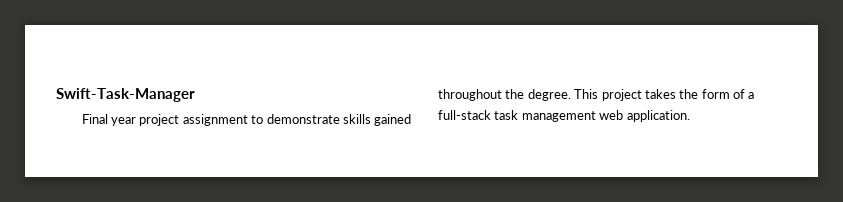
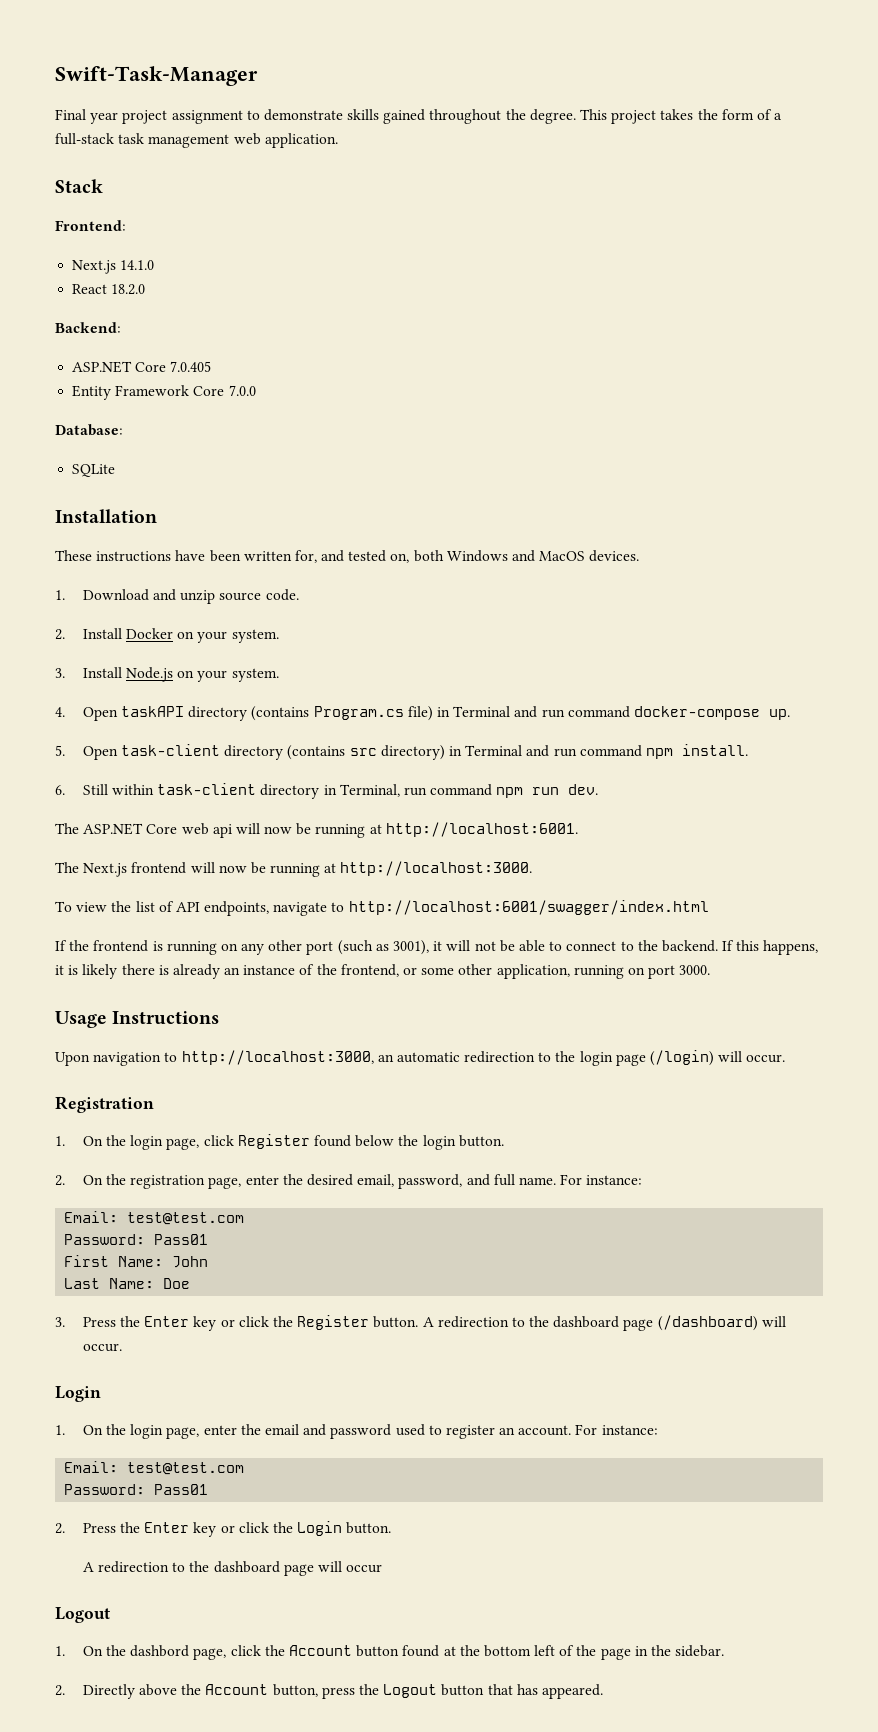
(690, 116) none -> [55,179,103,193] [55,220,126,231] [72,260,155,274] [72,284,146,295] [55,322,121,333] [72,361,212,373] [72,385,256,400] [55,424,123,436] [72,464,116,477] [55,509,157,523] [55,550,640,563] [55,589,299,604] [55,628,279,643] [55,667,279,682] [55,706,790,721] [55,744,748,760] [55,783,599,799] [55,822,578,838] [55,861,533,877] [55,900,709,916] [55,940,819,955] [55,964,711,979] [55,1011,220,1028] [55,1050,786,1066] [55,1096,154,1113] [55,1134,504,1150] [55,1174,643,1189] [64,1211,245,1225] [64,1234,209,1245] [64,1255,209,1268] [64,1278,191,1289] [55,1315,786,1331] [82,1343,122,1352] [55,1386,101,1402] [55,1424,658,1439] [64,1461,245,1475] [64,1484,209,1495] [55,1521,392,1537] [82,1561,383,1576] [55,1607,110,1623] [55,1645,725,1660] [55,1684,603,1699] // Stack // Frontend: // Next.js 14.1.0 // React 18.2.0 // Backend: // ASP.NET Core 7.0.405 // Entity Framework Core 7.0.0 // Database: // SQLite // Installation // These instructions have been written for, and tested on, both Windows and MacOS devices. // 1. Download and unzip source code. // 2. Install Docker on your system. // 3. Install Node.js on your system. // 4. Open taskAPI directory (contains Program.cs file) in Terminal and run command docker-compose up. // 5. Open task-client directory (contains src directory) in Terminal and run command npm install. // 6. Still within task-client directory in Terminal, run command npm run dev. // The ASP.NET Core web api will now be running at http://localhost:6001. // The Next.js frontend will now be running at http://localhost:3000. // To view the list of API endpoints, navigate to http://localhost:6001/swagger/index.html // If the frontend is running on any other port (such as 3001), it will not be able to connect to the backend. If this happens, it is likely there is already an instance of the frontend, or some other application, running on port 3000. // Usage Instructions // Upon navigation to http://localhost:3000, an automatic redirection to the login page (/login) will occur. // Registration // 1. On the login page, click Register found below the login button. // 2. On the registration page, enter the desired email, password, and full name. For instance: // Email: test@test.com // Password: Pass01 // First Name: John // Last Name: Doe // 3. Press the Enter key or click the Register button. A redirection to the dashboard page (/dashboard) will occur. // Login // 1. On the login page, enter the email and password used to register an account. For instance: // Email: test@test.com // Password: Pass01 // 2. Press the Enter key or click the Login button. // A redirection to the dashboard page will occur // Logout // 1. On the dashbord page, click the Account button found at the bottom left of the page in the sidebar. // 2. Directly above the Account button, press the Logout button that has appeared.

